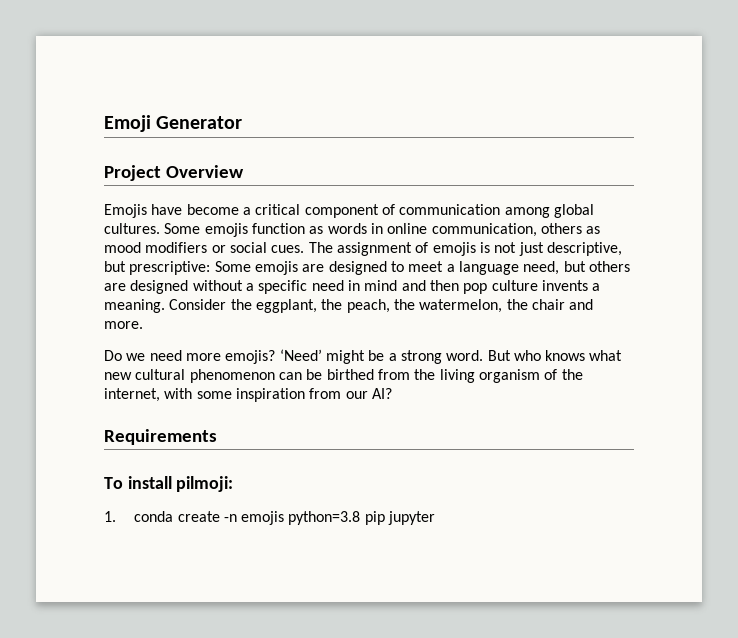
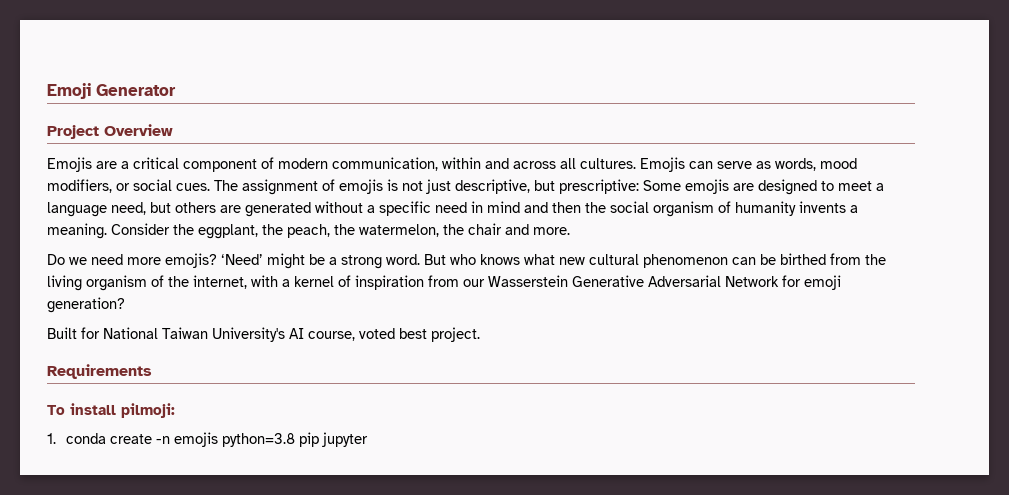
[151,204,239,215] have become -> [96,161,117,169] are
[399,204,594,218] [104,223,601,237] [104,242,208,253] communication among global cultures. Some emojis function as words in online communication, others as mood modifiers -> [278,157,857,172] [47,179,112,193] modern communication, within and across all cultures. Emojis can serve as words, mood modifiers,
[130,280,189,294] designed -> [245,202,311,217] generated
[463,280,538,294] pop culture -> [585,201,796,217] the social organism of humanity
[196,388,392,402] some inspiration from our AI? -> [282,275,841,290] [47,297,125,313] [47,327,480,342] a kernel of inspiration from our Wasserstein Generative Adversarial Network for emoji generation? // Built for National Taiwan University's AI course, voted best project.

